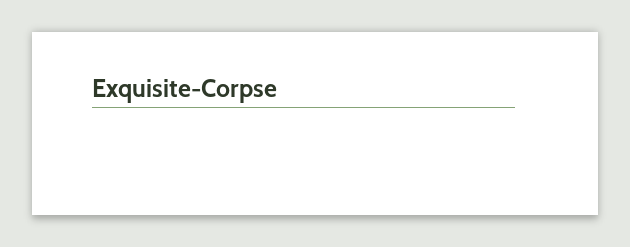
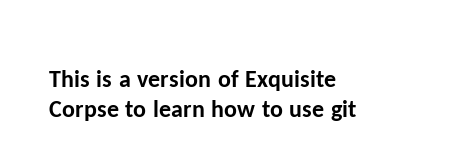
[92,79,277,103] Exquisite-Corpse -> [49,70,337,91] [49,100,356,121] This is a version of Exquisite Corpse to learn how to use git

